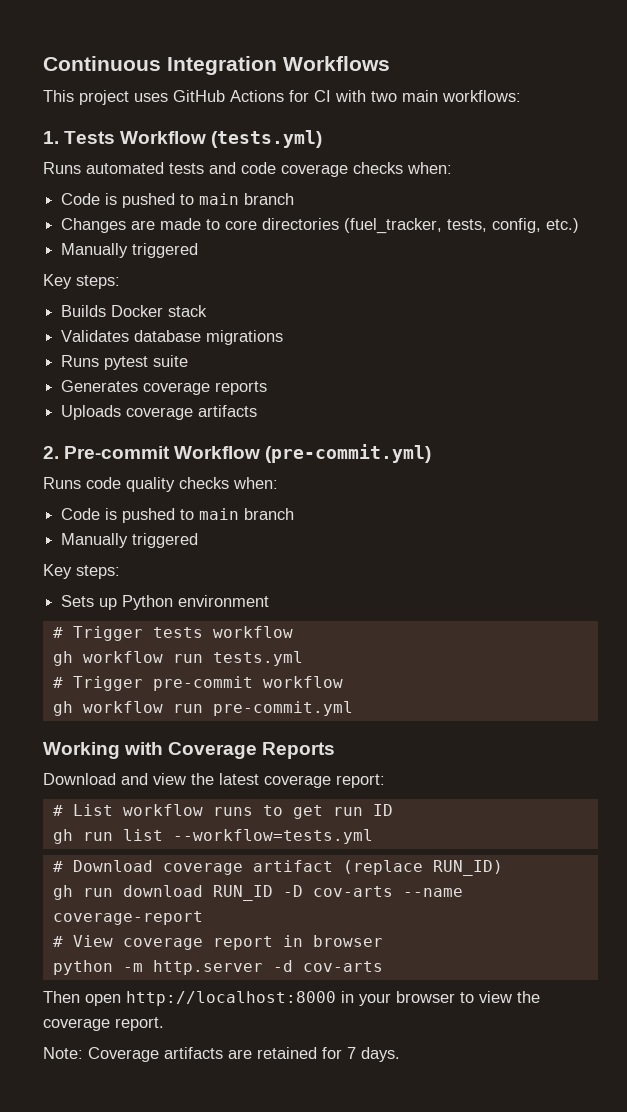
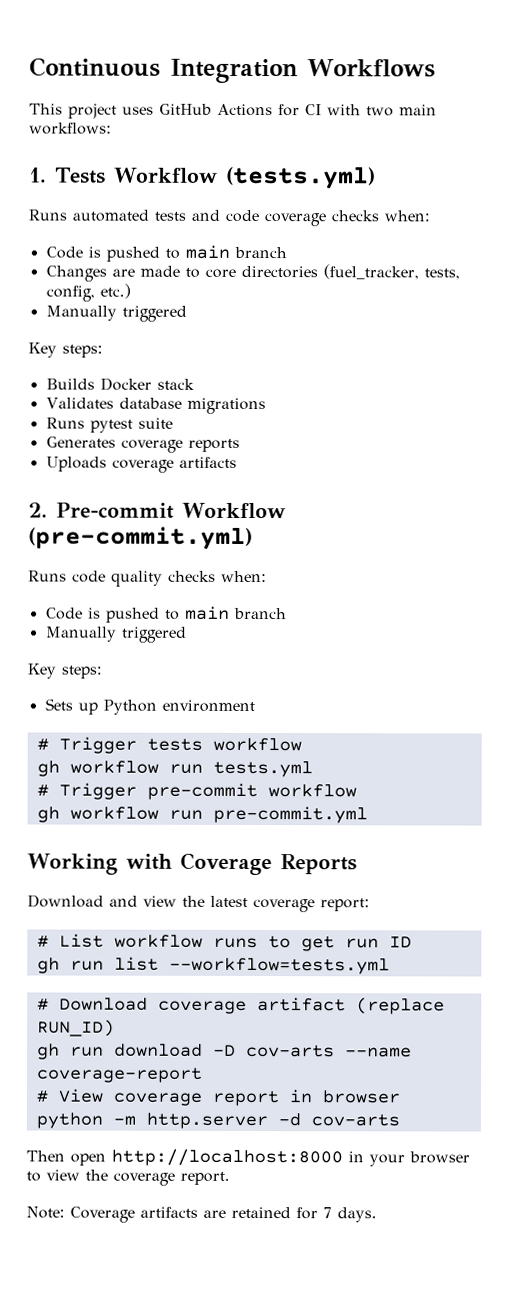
[212,885,273,901] RUN_ID -> (203, 1050) none

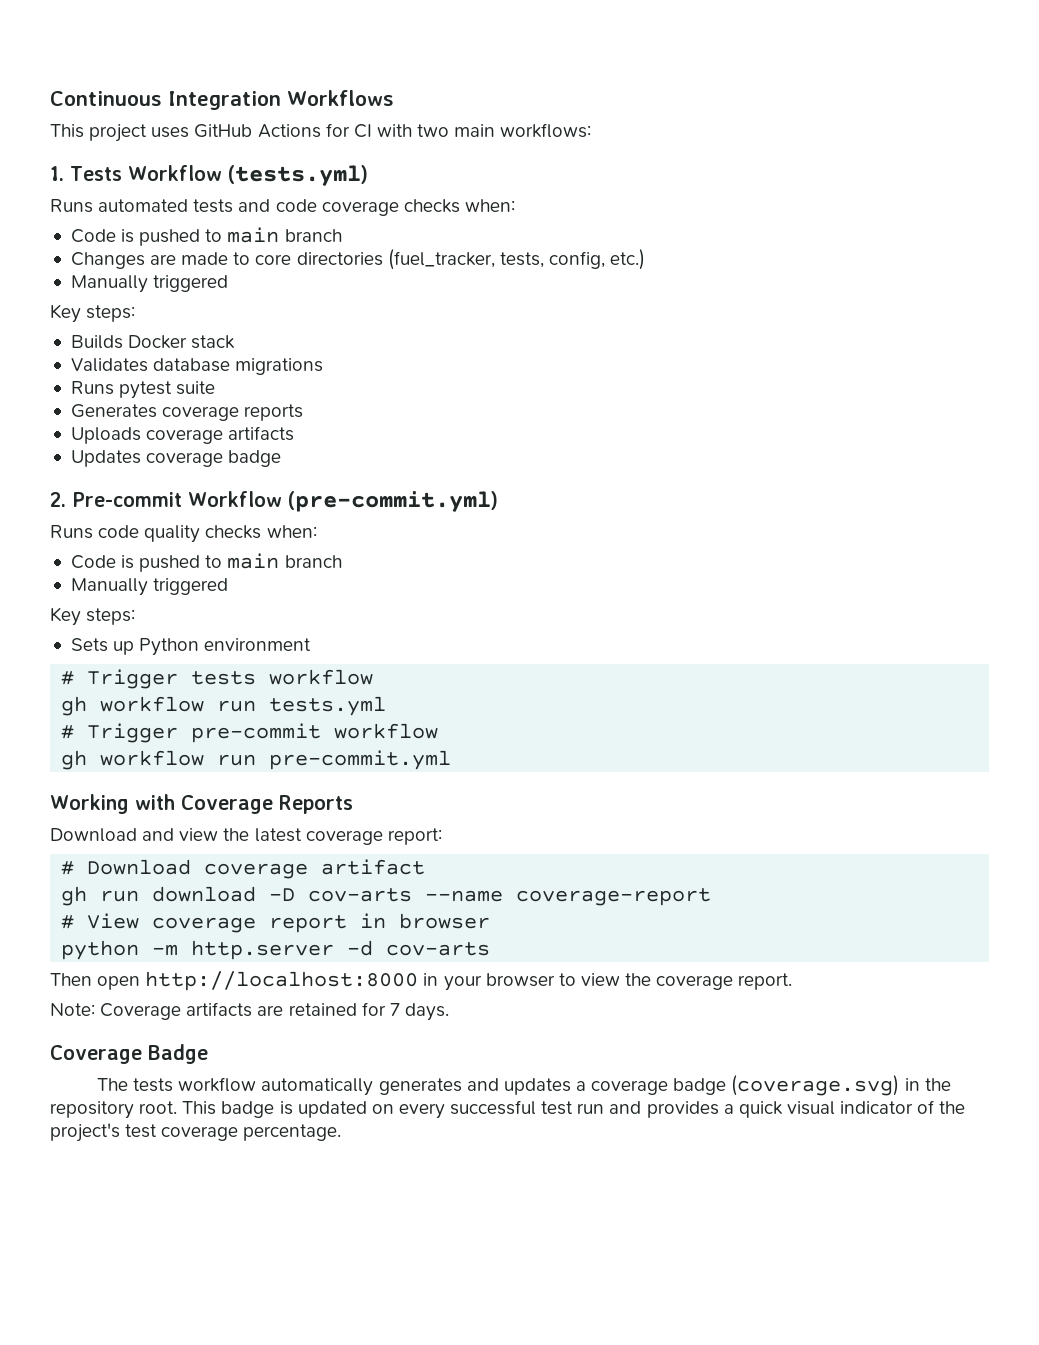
(237, 462) none -> [70,450,282,467] // Updates coverage badge
[36,933,412,952] [36,956,390,975] // # List workflow runs to get run ID // gh run list --workflow=tests.yml -> (442, 836) none
[355,997,445,1015] [36,1019,115,1037] (replace RUN_ID) -> (426, 867) none
(377, 1215) none -> [50,1044,208,1064] [97,1075,951,1096] [50,1100,966,1119] [50,1123,342,1142] // Coverage Badge // The tests workflow automatically generates and updates a coverage badge (coverage.svg) in the repository root. This badge is updated on every successful test run and provides a quick visual indicator of the project's test coverage percentage.

